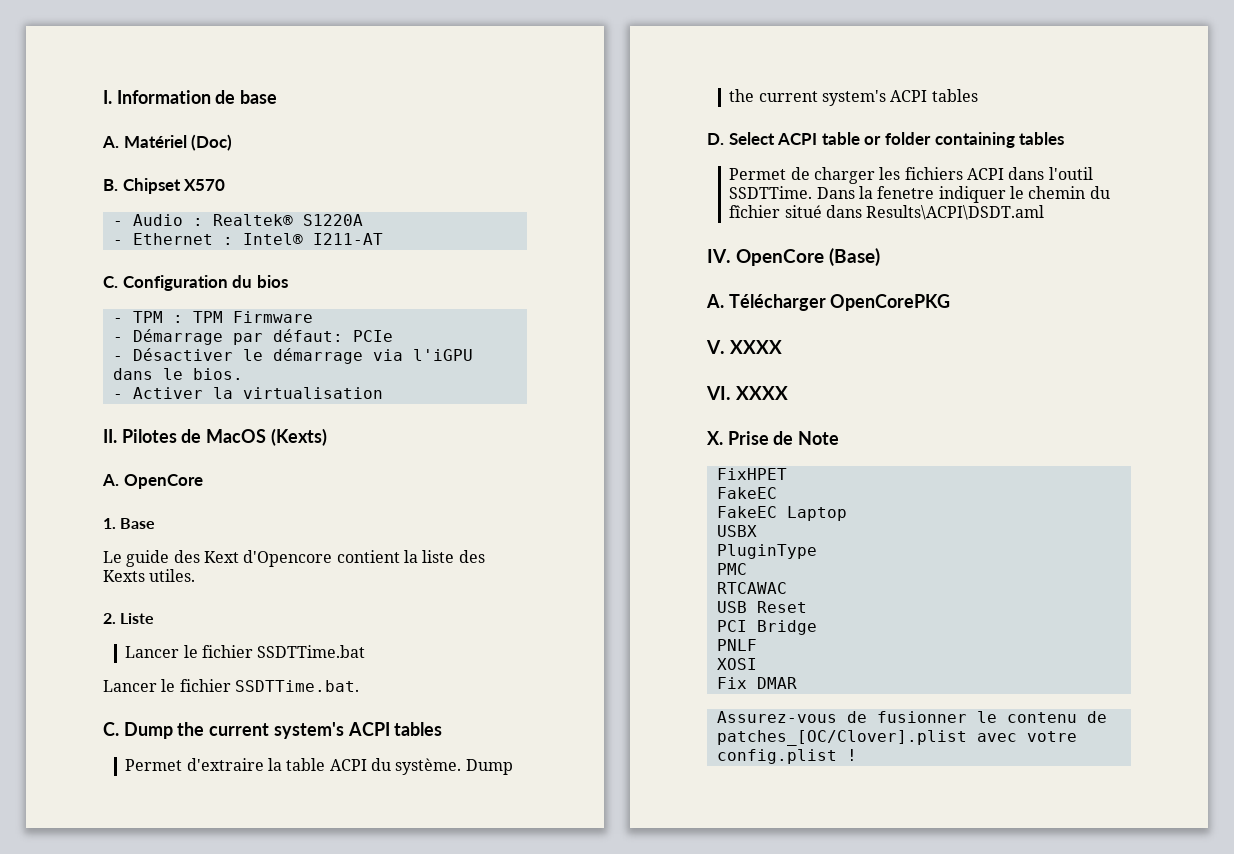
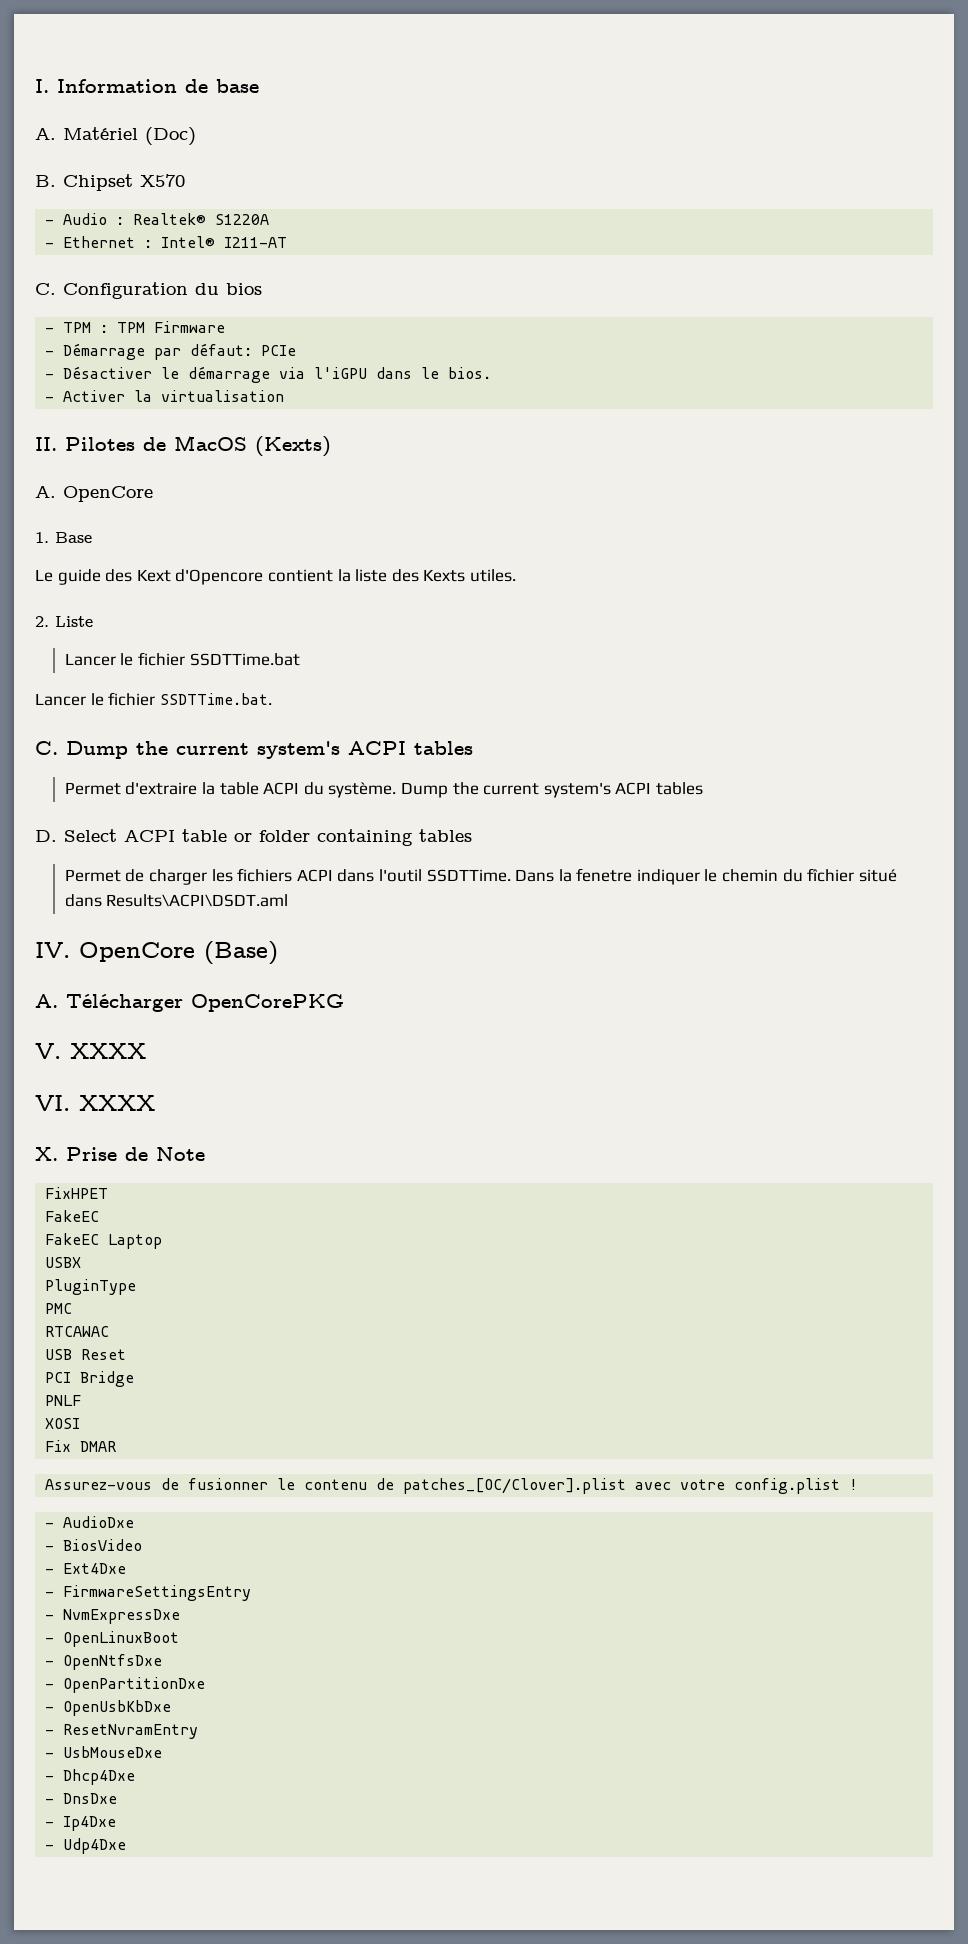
(857, 755) none -> [45,1516,135,1528] [45,1539,143,1551] [45,1563,127,1574] [45,1585,252,1601] [45,1609,181,1624] [45,1631,180,1647] [45,1654,163,1670] [45,1677,206,1693] [45,1700,172,1716] [45,1724,199,1739] [45,1746,163,1758] [45,1769,136,1785] [45,1793,118,1804] [45,1816,117,1831] [45,1838,127,1854] // - AudioDxe // - BiosVideo // - Ext4Dxe // - FirmwareSettingsEntry // - NvmExpressDxe // - OpenLinuxBoot // - OpenNtfsDxe // - OpenPartitionDxe // - OpenUsbKbDxe // - ResetNvramEntry // - UsbMouseDxe // - Dhcp4Dxe // - DnsDxe // - Ip4Dxe // - Udp4Dxe

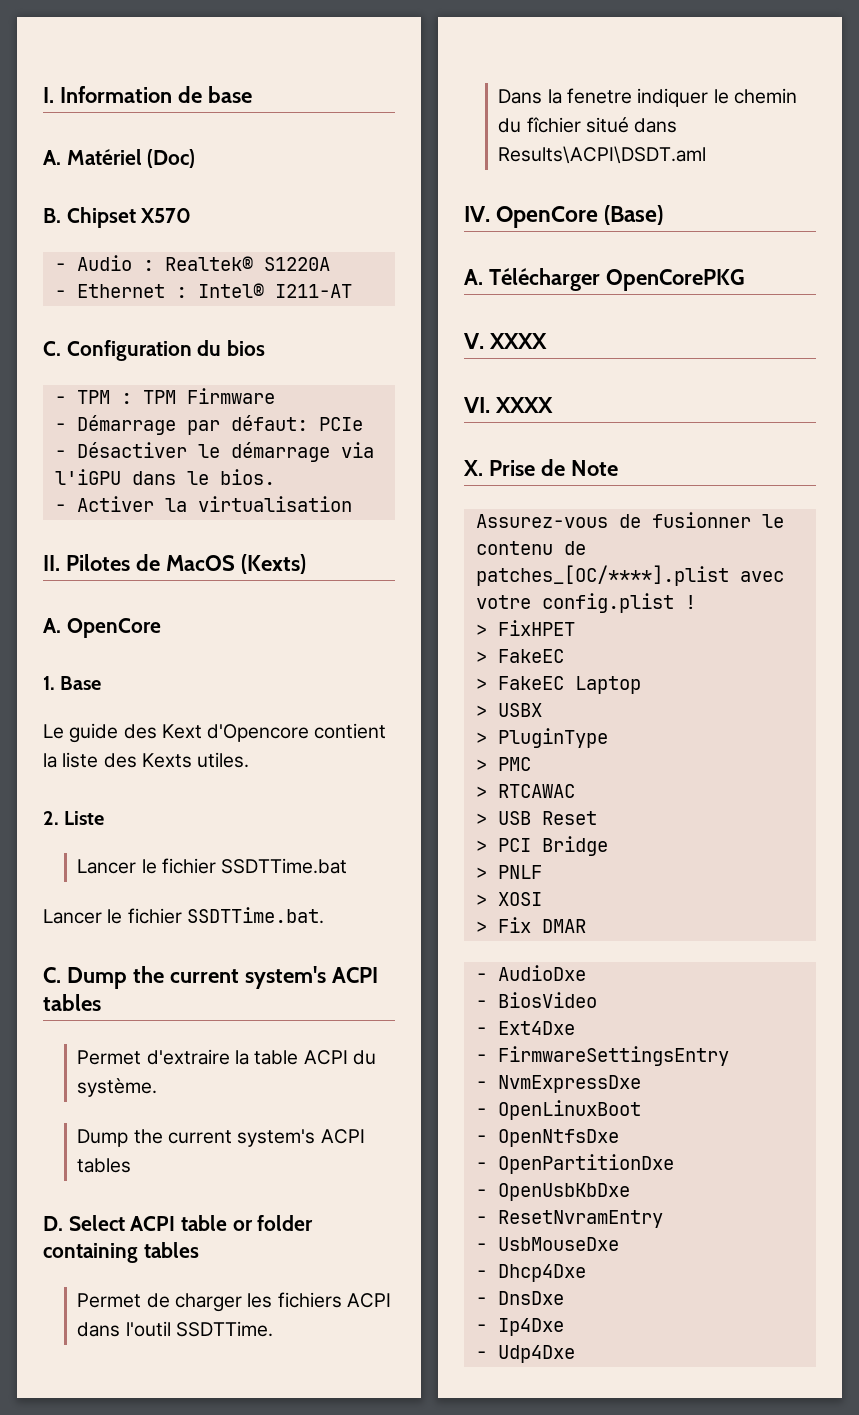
(397, 790) none -> (158, 1087) //
(511, 875) none -> (273, 1329) //
[45,1187,109,1199] [45,1210,100,1222] [45,1233,163,1249] [45,1257,82,1268] [45,1279,137,1295] [45,1303,73,1314] [45,1326,110,1337] [45,1349,127,1360] [45,1371,135,1387] [45,1395,82,1406] [45,1418,81,1429] [45,1440,117,1452] // FixHPET // FakeEC // FakeEC Laptop // USBX // PluginType // PMC // RTCAWAC // USB Reset // PCI Bridge // PNLF // XOSI // Fix DMAR -> (618, 468) none
[403,1478,627,1494] patches_[OC/Clover].plist -> [475,565,729,586] patches_[OC/****].plist
(859, 1484) none -> [475,620,575,636] [475,649,564,663] [475,676,641,694] [475,703,542,717] [475,728,608,748] [475,757,531,771] [475,784,575,798] [475,811,597,825] [475,836,608,856] [475,865,542,879] [475,892,542,906] [475,917,586,933] // > FixHPET // > FakeEC // > FakeEC Laptop // > USBX // > PluginType // > PMC // > RTCAWAC // > USB Reset // > PCI Bridge // > PNLF // > XOSI // > Fix DMAR

